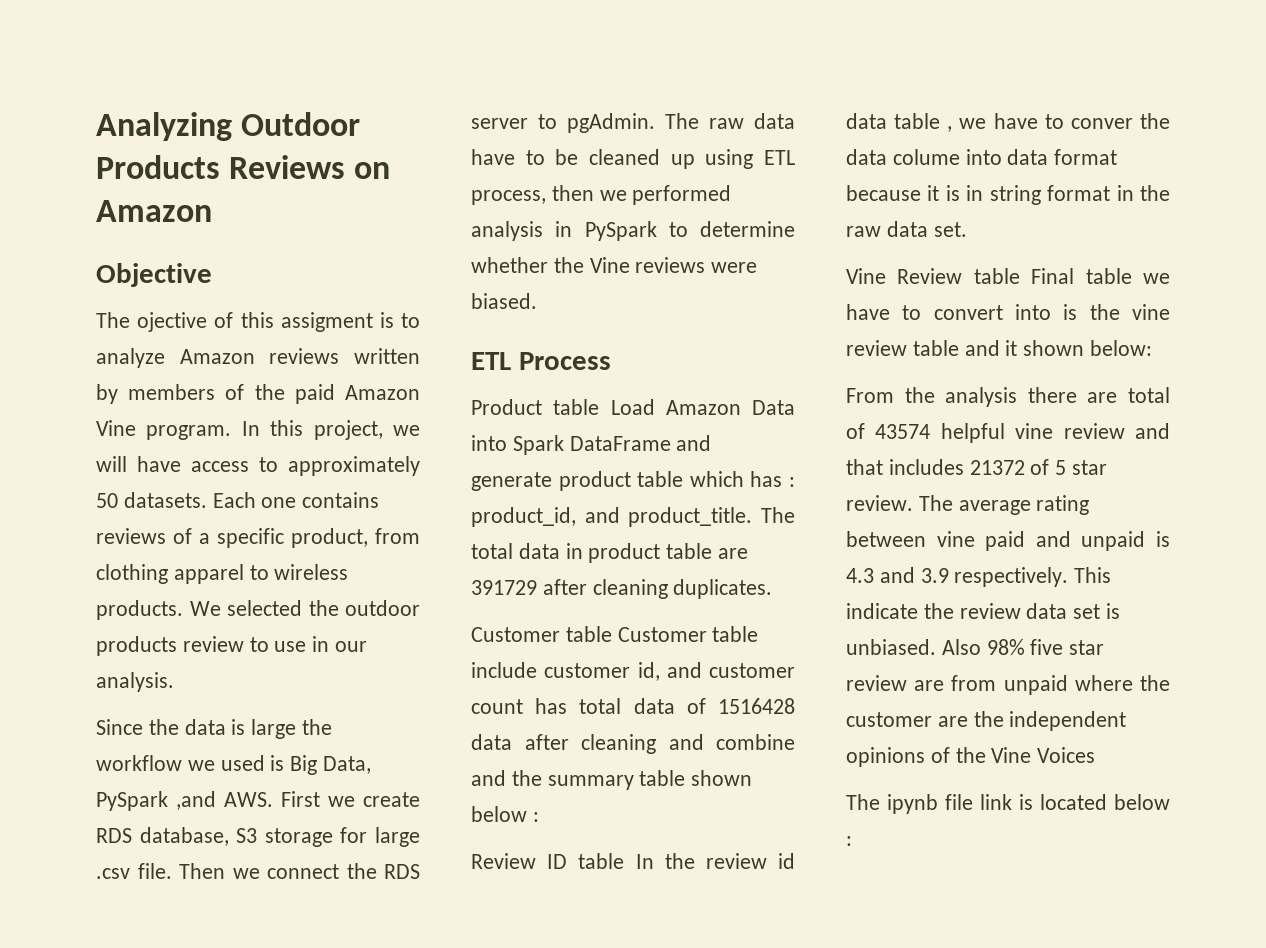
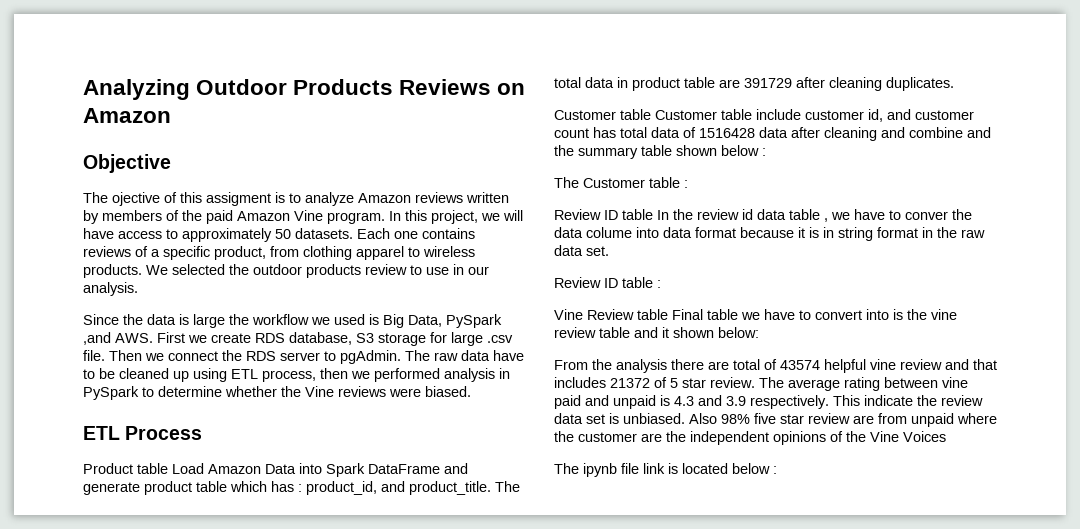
(539, 817) none -> [554,177,688,188] // The Customer table :
(967, 229) none -> [554,277,661,288] // Review ID table :

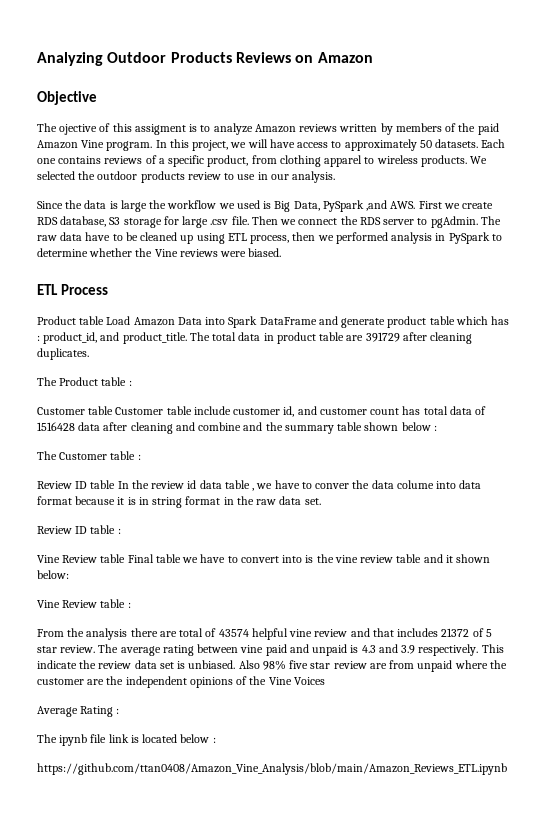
(954, 84) none -> [37,377,132,386] // The Product table :
(759, 332) none -> [37,599,131,608] // Vine Review table :
(946, 436) none -> [37,706,120,717] // Average Rating :
(777, 470) none -> [37,763,507,775] // https://github.com/ttan0408/Amazon_Vine_Analysis/blob/main/Amazon_Reviews_ETL.ipynb

